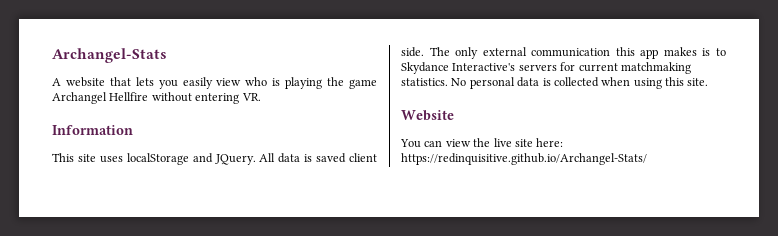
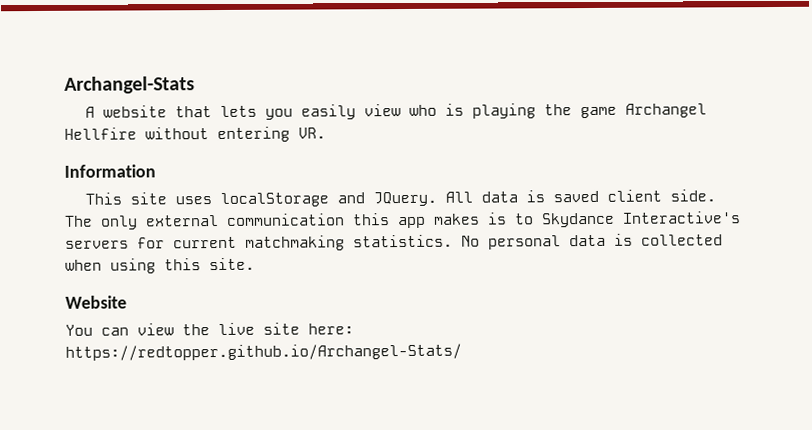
[401,153,647,165] https://redinquisitive.github.io/Archangel-Stats/ -> [65,343,462,361] https://redtopper.github.io/Archangel-Stats/

